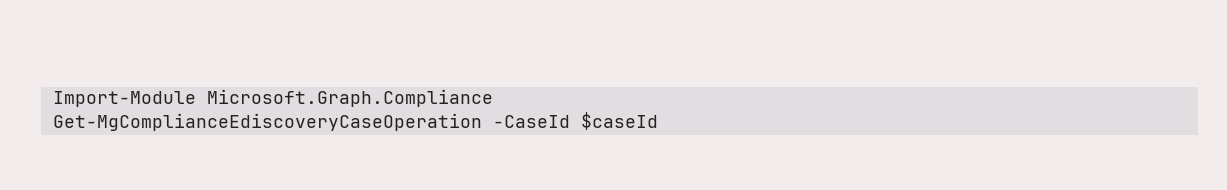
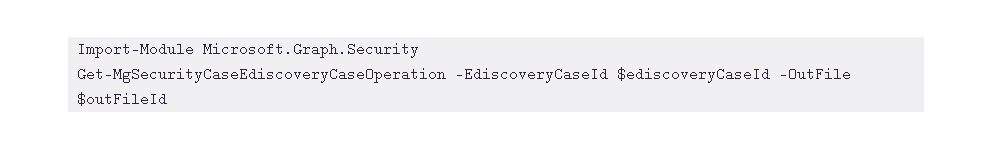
[207,89,493,107] [53,112,658,131] Microsoft.Graph.Compliance // Get-MgComplianceEdiscoveryCaseOperation -CaseId $caseId -> [202,42,419,58] [76,67,851,83] [76,92,167,106] Microsoft.Graph.Security // Get-MgSecurityCaseEdiscoveryCaseOperation -EdiscoveryCaseId $ediscoveryCaseId -OutFile $outFileId

